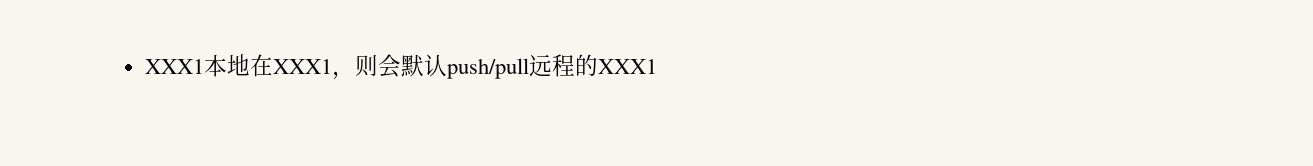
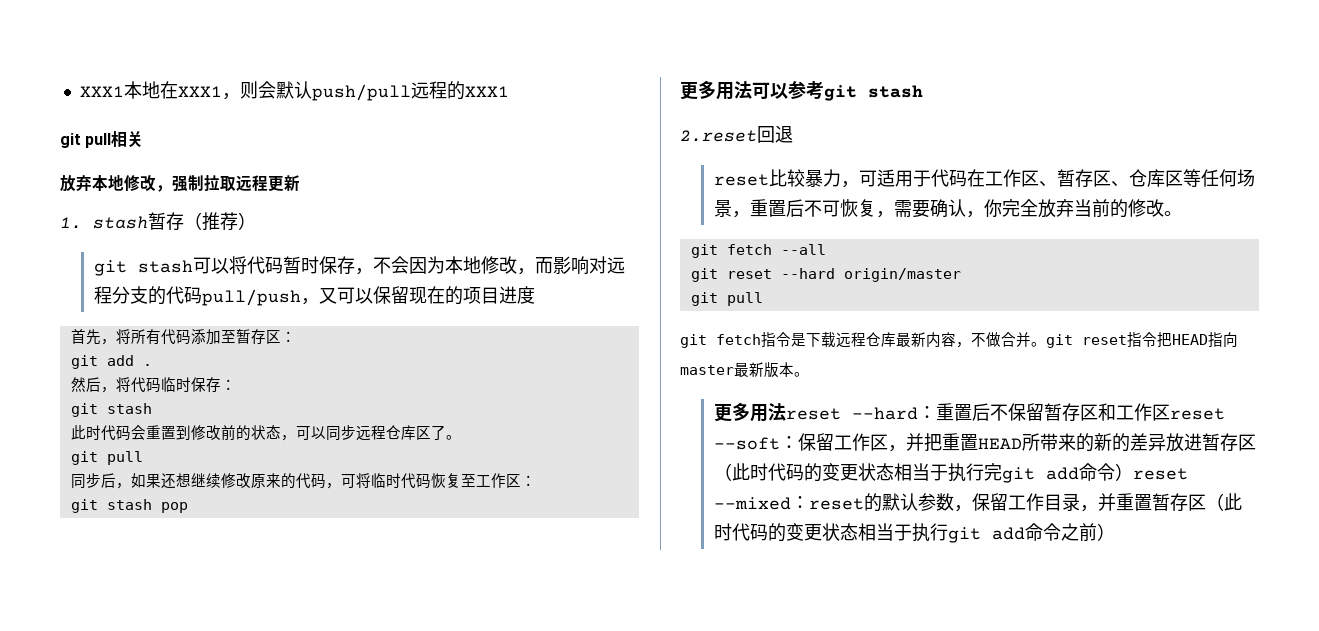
(657, 66) none -> [60,131,144,148] [60,175,300,192] [60,212,256,231] [93,256,625,276] [93,286,535,306] [70,329,296,345] [70,355,152,369] [70,377,236,393] [70,403,152,417] [70,425,461,441] [70,451,143,465] [70,473,536,489] [70,499,188,513] [680,80,923,101] [680,125,793,143] [713,169,1255,188] [713,199,1182,218] [690,244,826,258] [690,268,961,282] [690,292,763,306] [680,332,1238,348] [680,362,809,378] [713,402,1225,422] [713,433,1256,452] [713,463,1188,483] [713,493,1242,512] [713,523,1115,543] // git pull相关 // 放弃本地修改，强制拉取远程更新 // 1. stash暂存（推荐） // git stash可以将代码暂时保存，不会因为本地修改，而影响对远程分支的代码pull/push，又可以保留现在的项目进度 // 首先，将所有代码添加至暂存区： // git add . // 然后，将代码临时保存： // git stash // 此时代码会重置到修改前的状态，可以同步远程仓库区了。 // git pull // 同步后，如果还想继续修改原来的代码，可将临时代码恢复至工作区： // git stash pop // 更多用法可以参考git stash // 2.reset回退 // reset比较暴力，可适用于代码在工作区、暂存区、仓库区等任何场景，重置后不可恢复，需要确认，你完全放弃当前的修改。 // git fetch --all // git reset --hard origin/master // git pull // git fetch指令是下载远程仓库最新内容，不做合并。git reset指令把HEAD指向master最新版本。 // 更多用法reset --hard：重置后不保留暂存区和工作区reset --soft：保留工作区，并把重置HEAD所带来的新的差异放进暂存区（此时代码的变更状态相当于执行完git add命令）reset --mixed：reset的默认参数，保留工作目录，并重置暂存区（此时代码的变更状态相当于执行git add命令之前）

